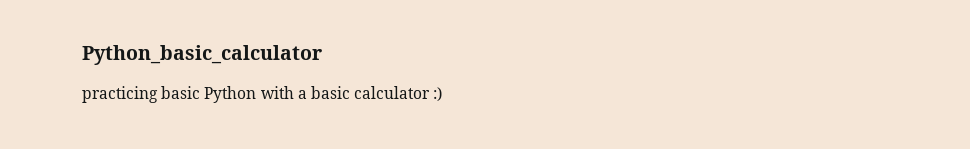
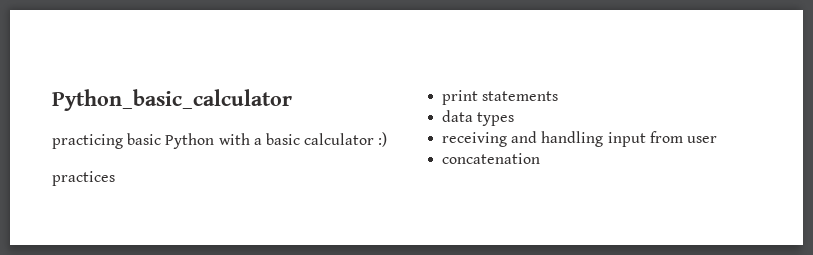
(443, 94) none -> [52,171,115,186] [442,90,559,105] [442,110,515,126] [442,131,717,147] [442,153,541,164] // practices // print statements // data types // receiving and handling input from user // concatenation

